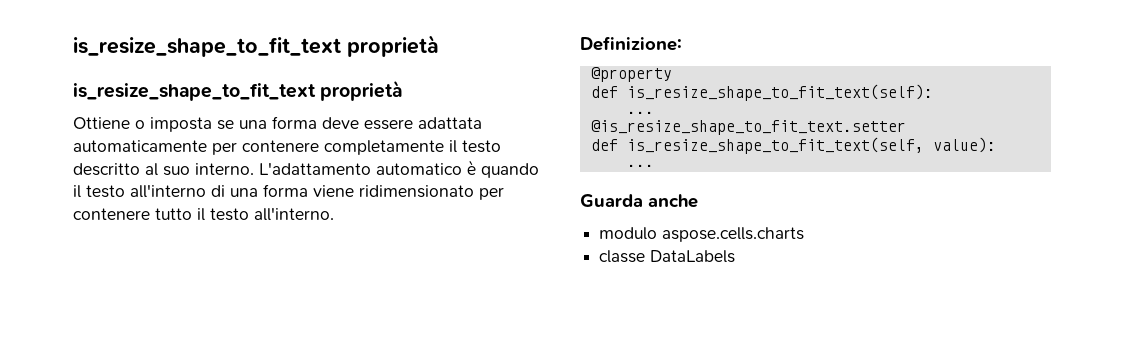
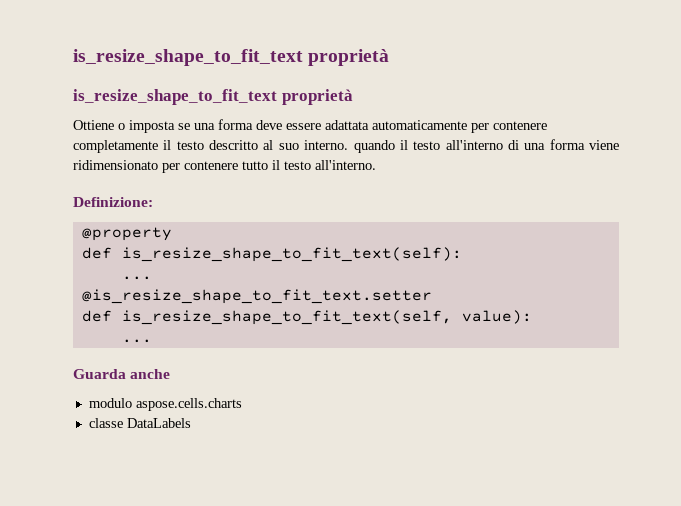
[259,160,476,175] L'adattamento automatico è -> (349, 145) none

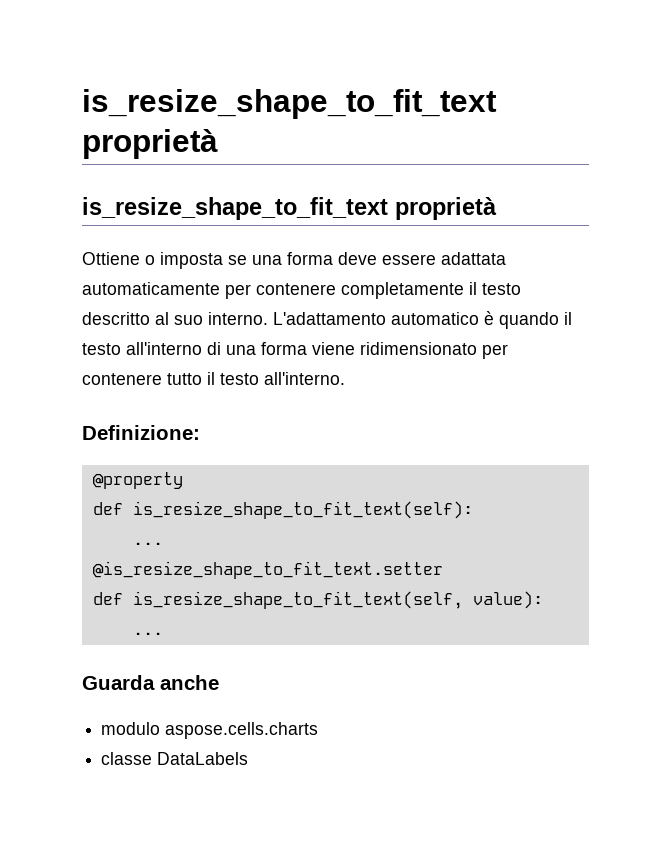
(349, 145) none -> [273,311,494,325] L'adattamento automatico è

